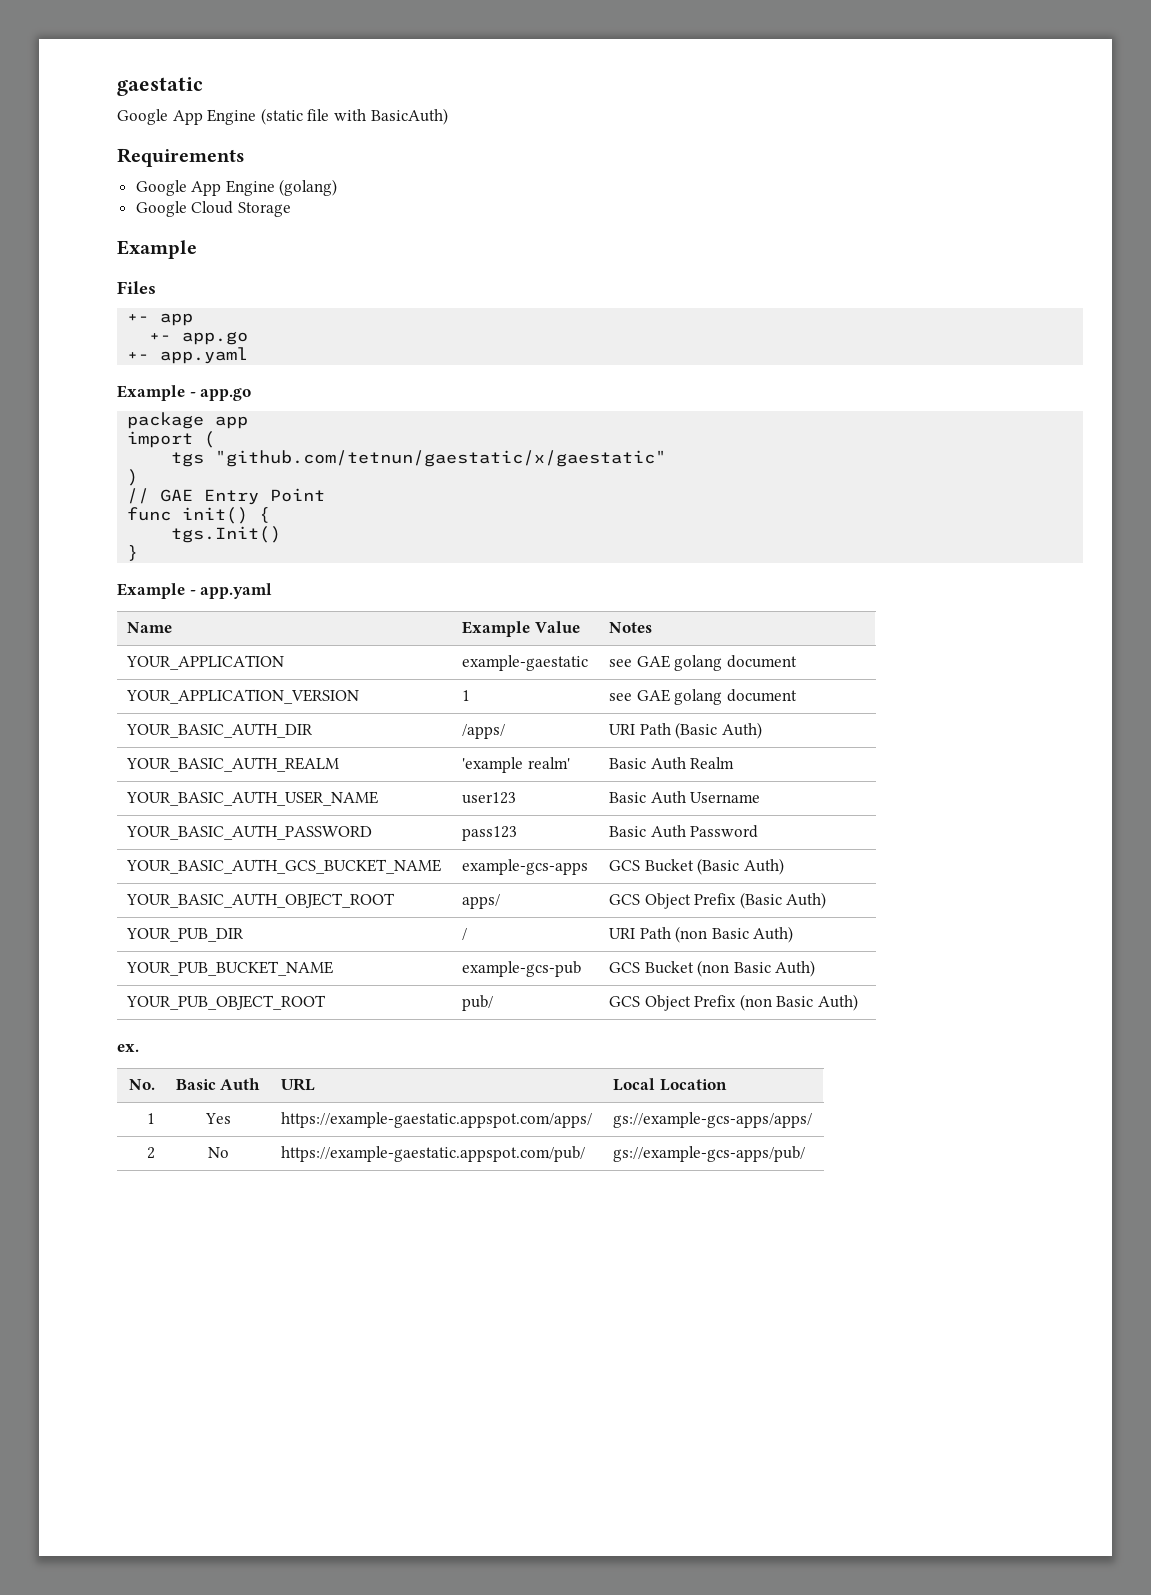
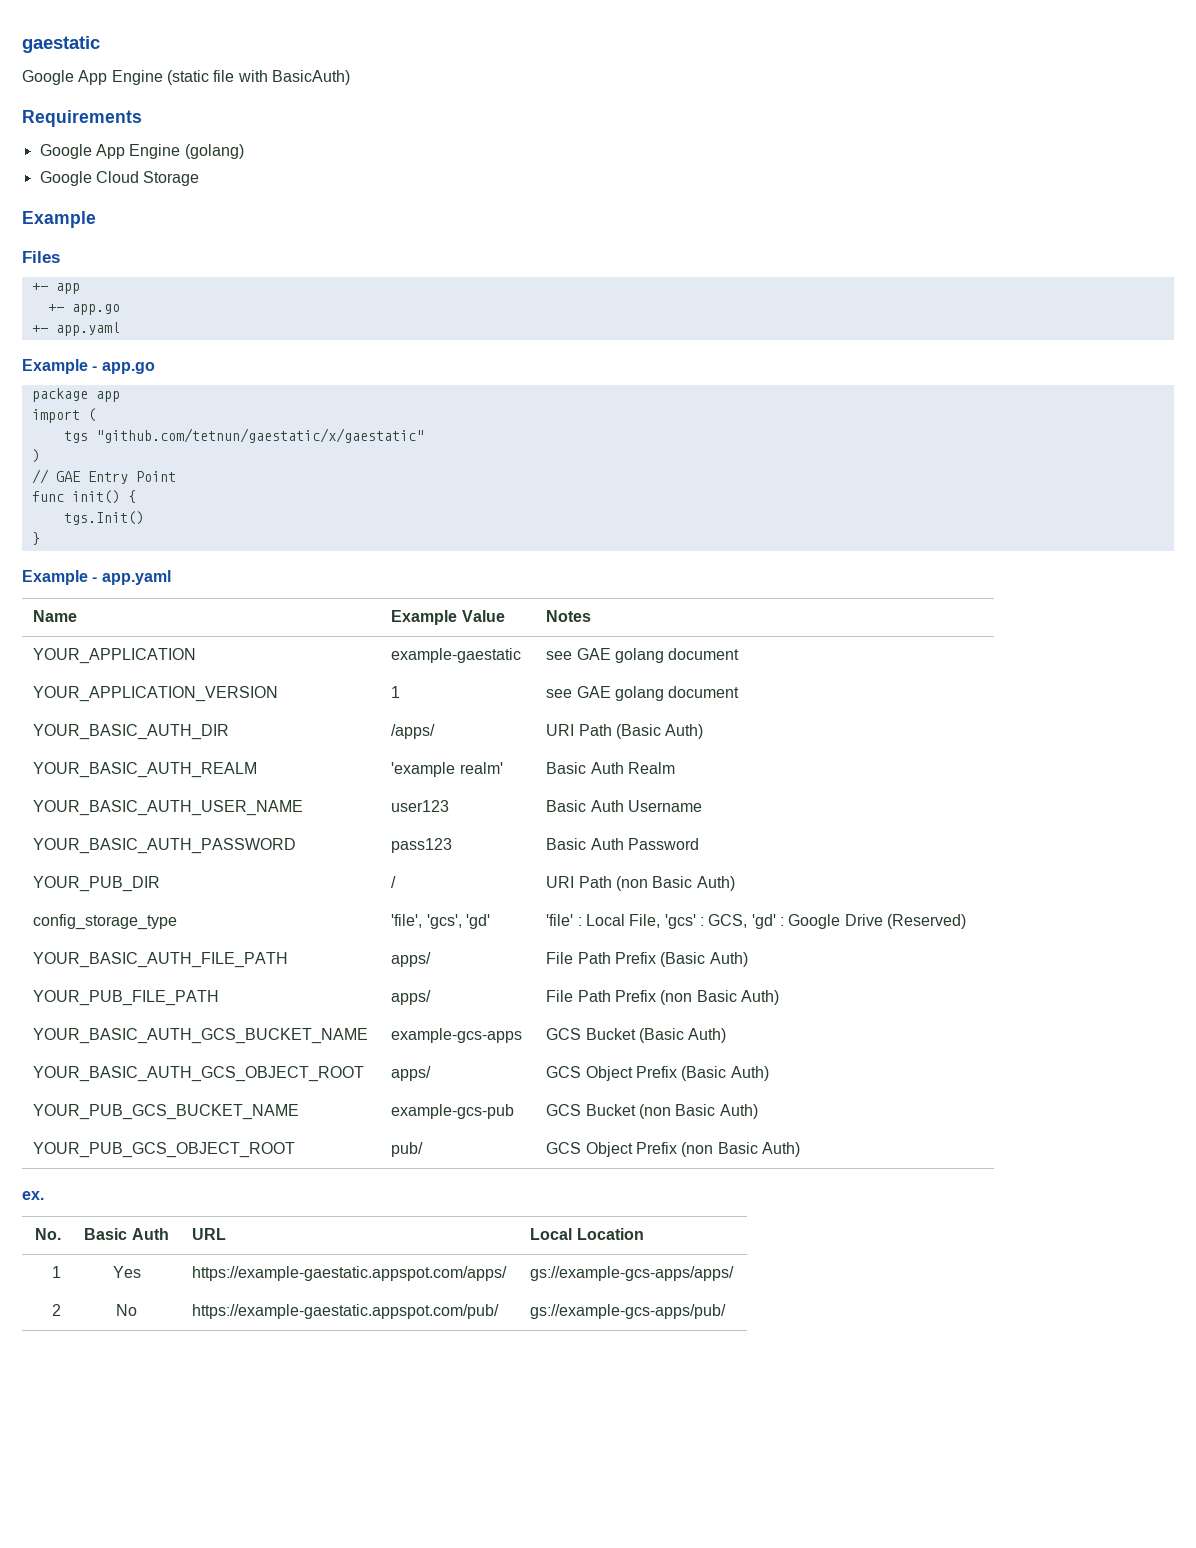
[126,859,442,874] [462,859,589,875] [609,858,784,875] [126,893,396,908] [462,894,501,909] [609,892,827,909] // YOUR_BASIC_AUTH_GCS_BUCKET_NAME | example-gcs-apps | GCS Bucket (Basic Auth) // YOUR_BASIC_AUTH_OBJECT_ROOT | apps/ | GCS Object Prefix (Basic Auth) -> (700, 844) none
[126,961,334,976] YOUR_PUB_BUCKET_NAME -> [33,914,178,930] [391,914,491,929] [546,914,967,929] [33,952,289,968] [391,952,432,967] [546,952,748,967] [33,990,220,1006] [391,990,432,1005] [546,990,780,1005] [33,1028,369,1044] [391,1028,523,1043] [546,1028,727,1043] [33,1066,365,1082] [391,1066,432,1081] [546,1066,769,1081] [33,1104,300,1120] config_storage_type | 'file', 'gcs', 'gd' | 'file' : Local File, 'gcs' : GCS, 'gd' : Google Drive (Reserved) // YOUR_BASIC_AUTH_FILE_PATH | apps/ | File Path Prefix (Basic Auth) // YOUR_PUB_FILE_PATH | apps/ | File Path Prefix (non Basic Auth) // YOUR_BASIC_AUTH_GCS_BUCKET_NAME | example-gcs-apps | GCS Bucket (Basic Auth) // YOUR_BASIC_AUTH_GCS_OBJECT_ROOT | apps/ | GCS Object Prefix (Basic Auth) // YOUR_PUB_GCS_BUCKET_NAME
[126,995,327,1010] YOUR_PUB_OBJECT_ROOT -> [33,1142,296,1158] YOUR_PUB_GCS_OBJECT_ROOT

